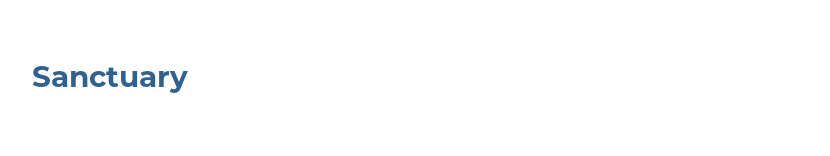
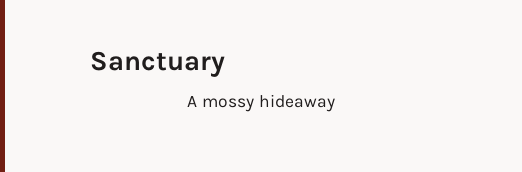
(188, 79) none -> [187,94,335,112] // A mossy hideaway

